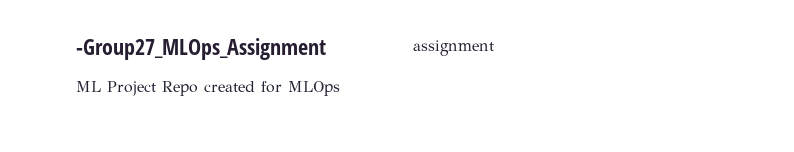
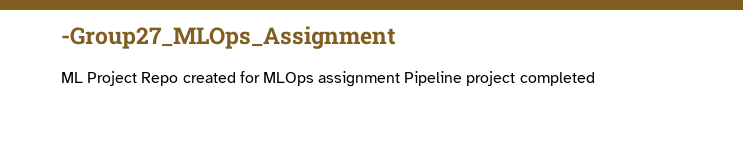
(494, 48) none -> [404,71,595,86] Pipeline project completed

